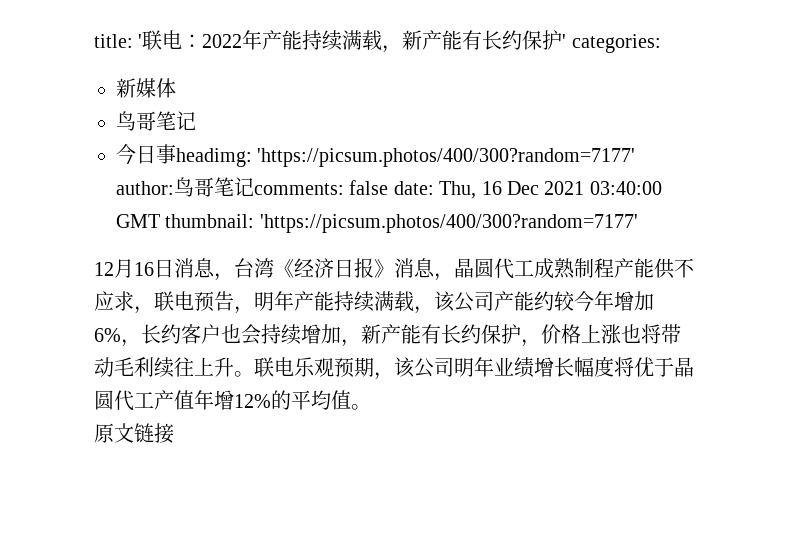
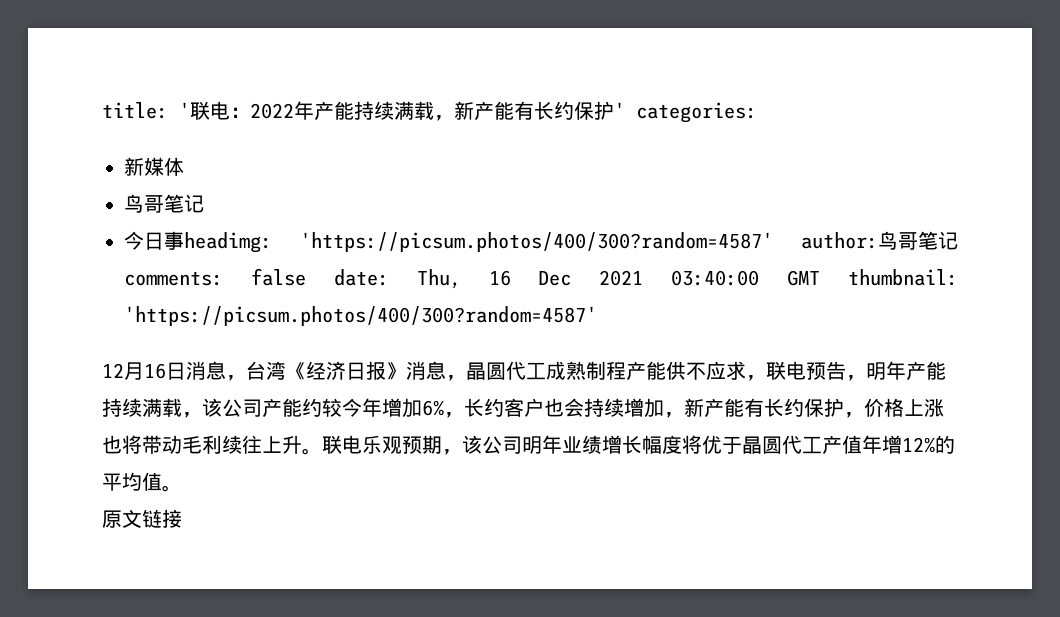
[257,148,636,167] 'https://picsum.photos/400/300?random=7177' -> [300,232,773,252] 'https://picsum.photos/400/300?random=4587'
[259,214,638,233] 'https://picsum.photos/400/300?random=7177' -> [124,306,597,326] 'https://picsum.photos/400/300?random=4587'

